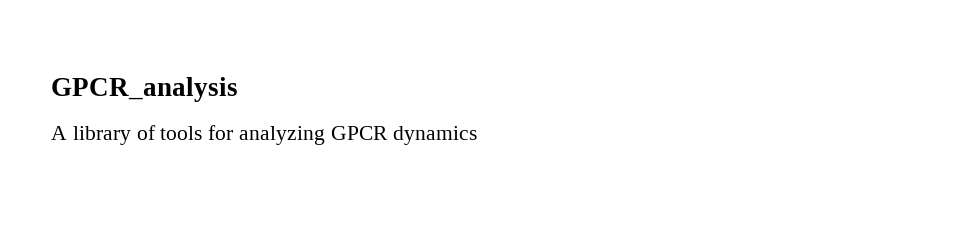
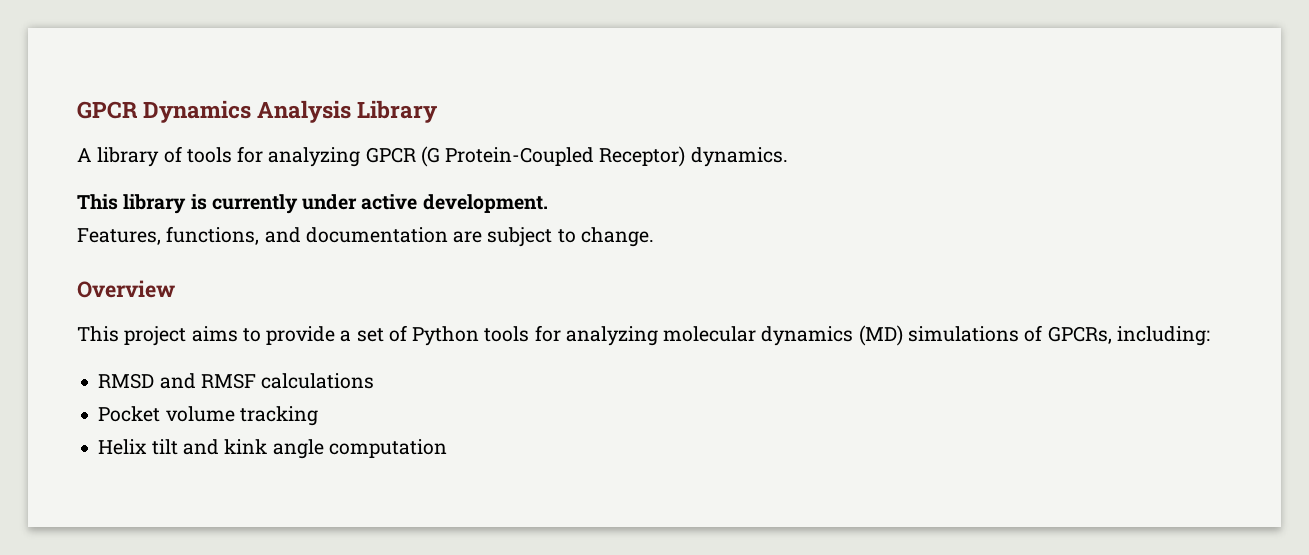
[51,77,238,102] GPCR_analysis -> [77,100,438,123] GPCR Dynamics Analysis Library
[392,126,477,145] dynamics -> [420,146,788,167] [77,194,548,214] [77,226,654,247] [77,280,175,298] [77,325,1210,346] [98,373,375,389] [98,406,318,426] [98,439,447,459] (G Protein-Coupled Receptor) dynamics. // This library is currently under active development. // Features, functions, and documentation are subject to change. // Overview // This project aims to provide a set of Python tools for analyzing molecular dynamics (MD) simulations of GPCRs, including: // RMSD and RMSF calculations // Pocket volume tracking // Helix tilt and kink angle computation

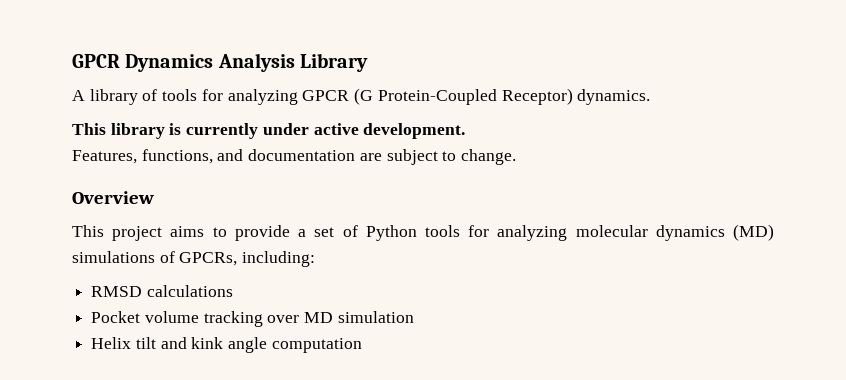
[159,373,256,389] and RMSF -> (143, 291) none
(318, 416) none -> [267,311,414,323] over MD simulation

